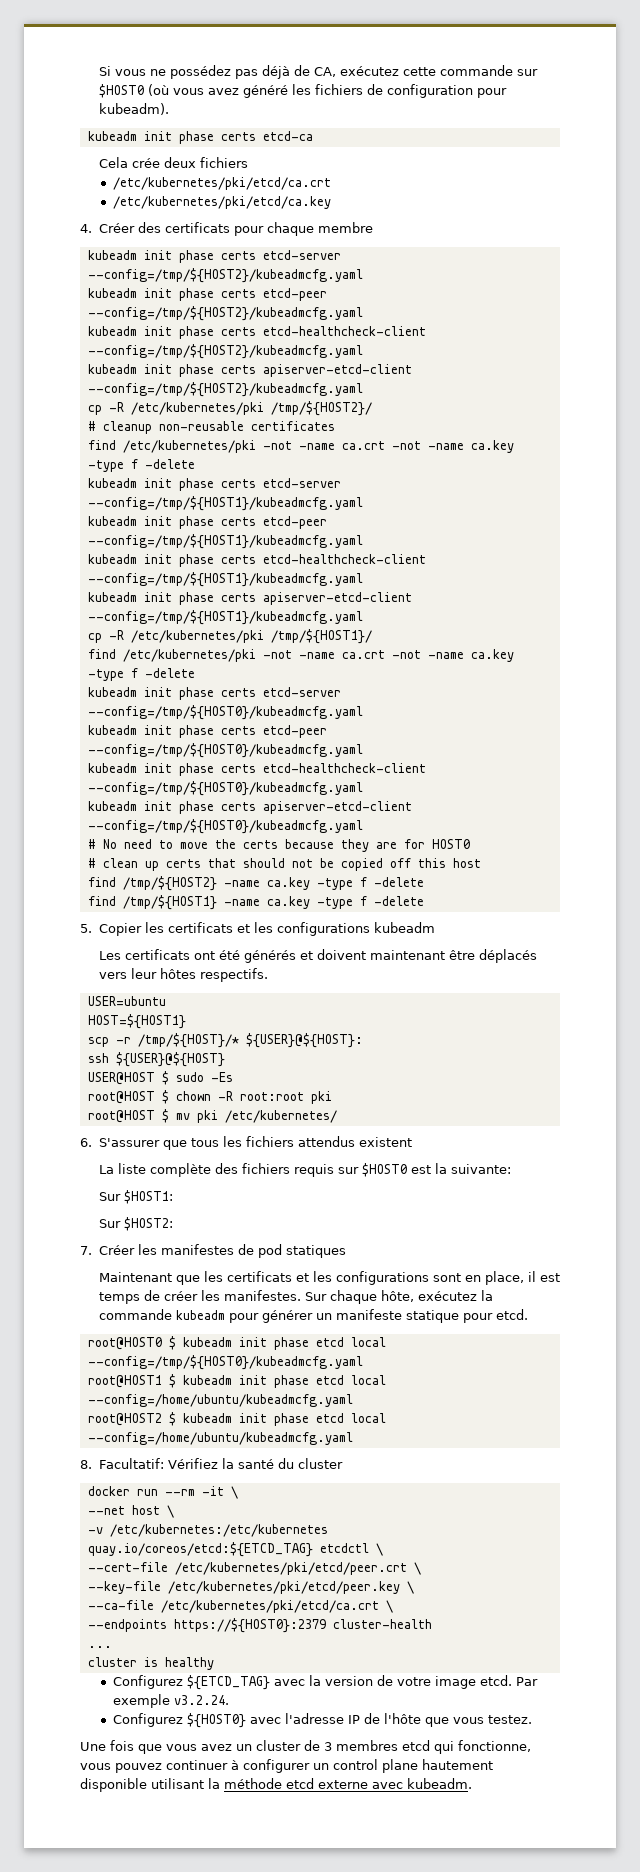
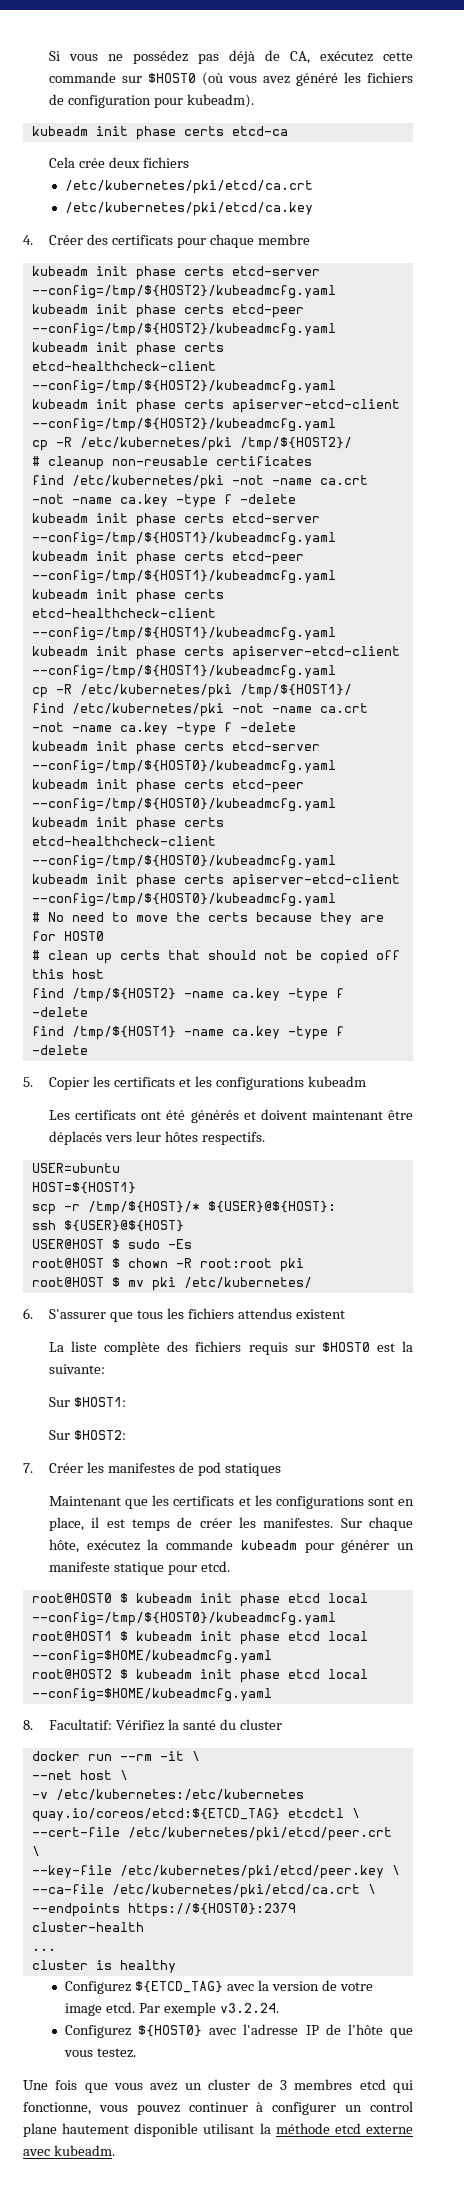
[87,1394,353,1407] --config=/home/ubuntu/kubeadmcfg.yaml -> [31,1650,272,1664] --config=$HOME/kubeadmcfg.yaml
[87,1432,353,1445] --config=/home/ubuntu/kubeadmcfg.yaml -> [31,1688,272,1702] --config=$HOME/kubeadmcfg.yaml

